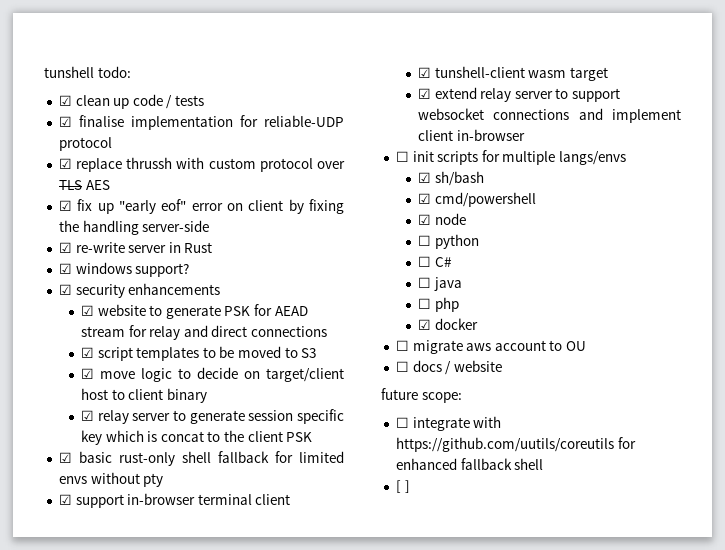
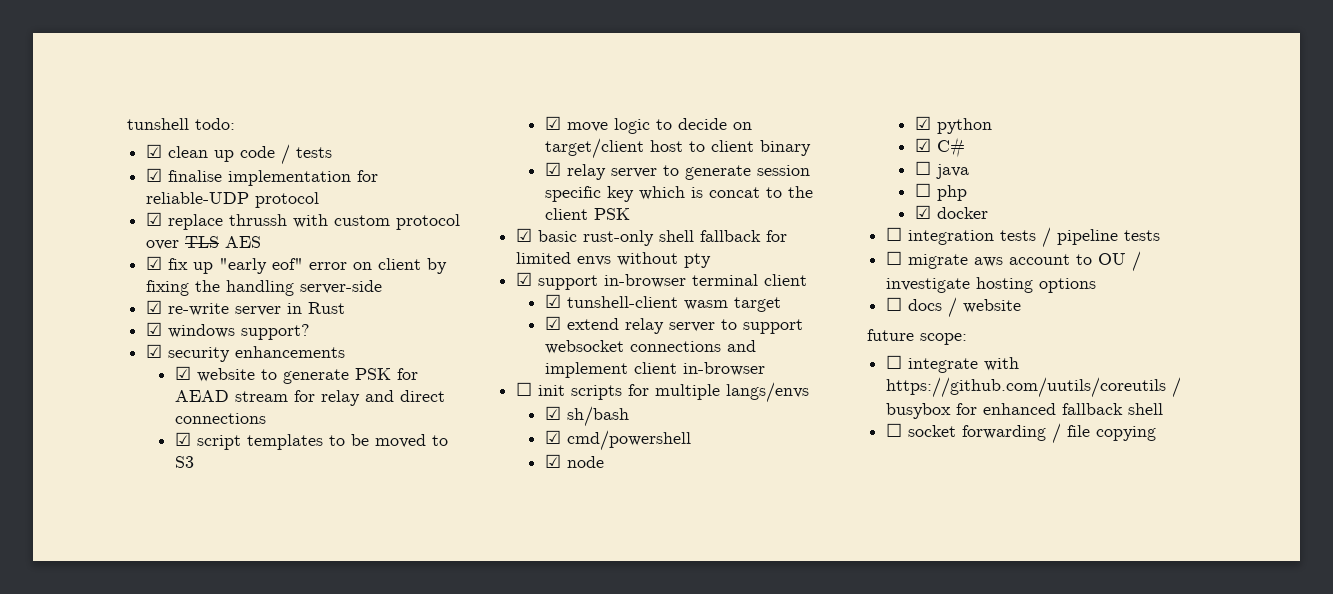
[417,235,431,246] ☐ -> [915,116,932,130] ☑
[417,256,431,267] ☐ -> [915,138,932,152] ☑
(478, 324) none -> [886,227,1161,248] // ☐ integration tests / pipeline tests
(587, 346) none -> [1132,251,1142,272] [886,277,1097,293] / investigate hosting options
(614, 444) none -> [1172,377,1182,398] [886,403,952,419] / busybox
[395,480,410,493] [ ] -> [886,423,1157,444] ☐ socket forwarding / file copying

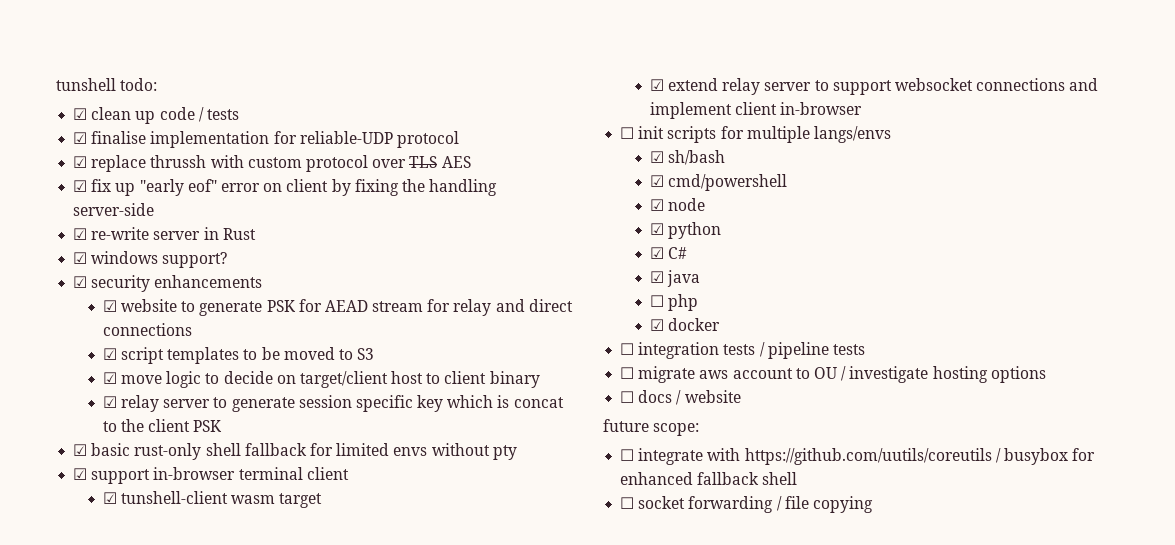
[915,161,932,175] ☐ -> [649,271,664,283] ☑

